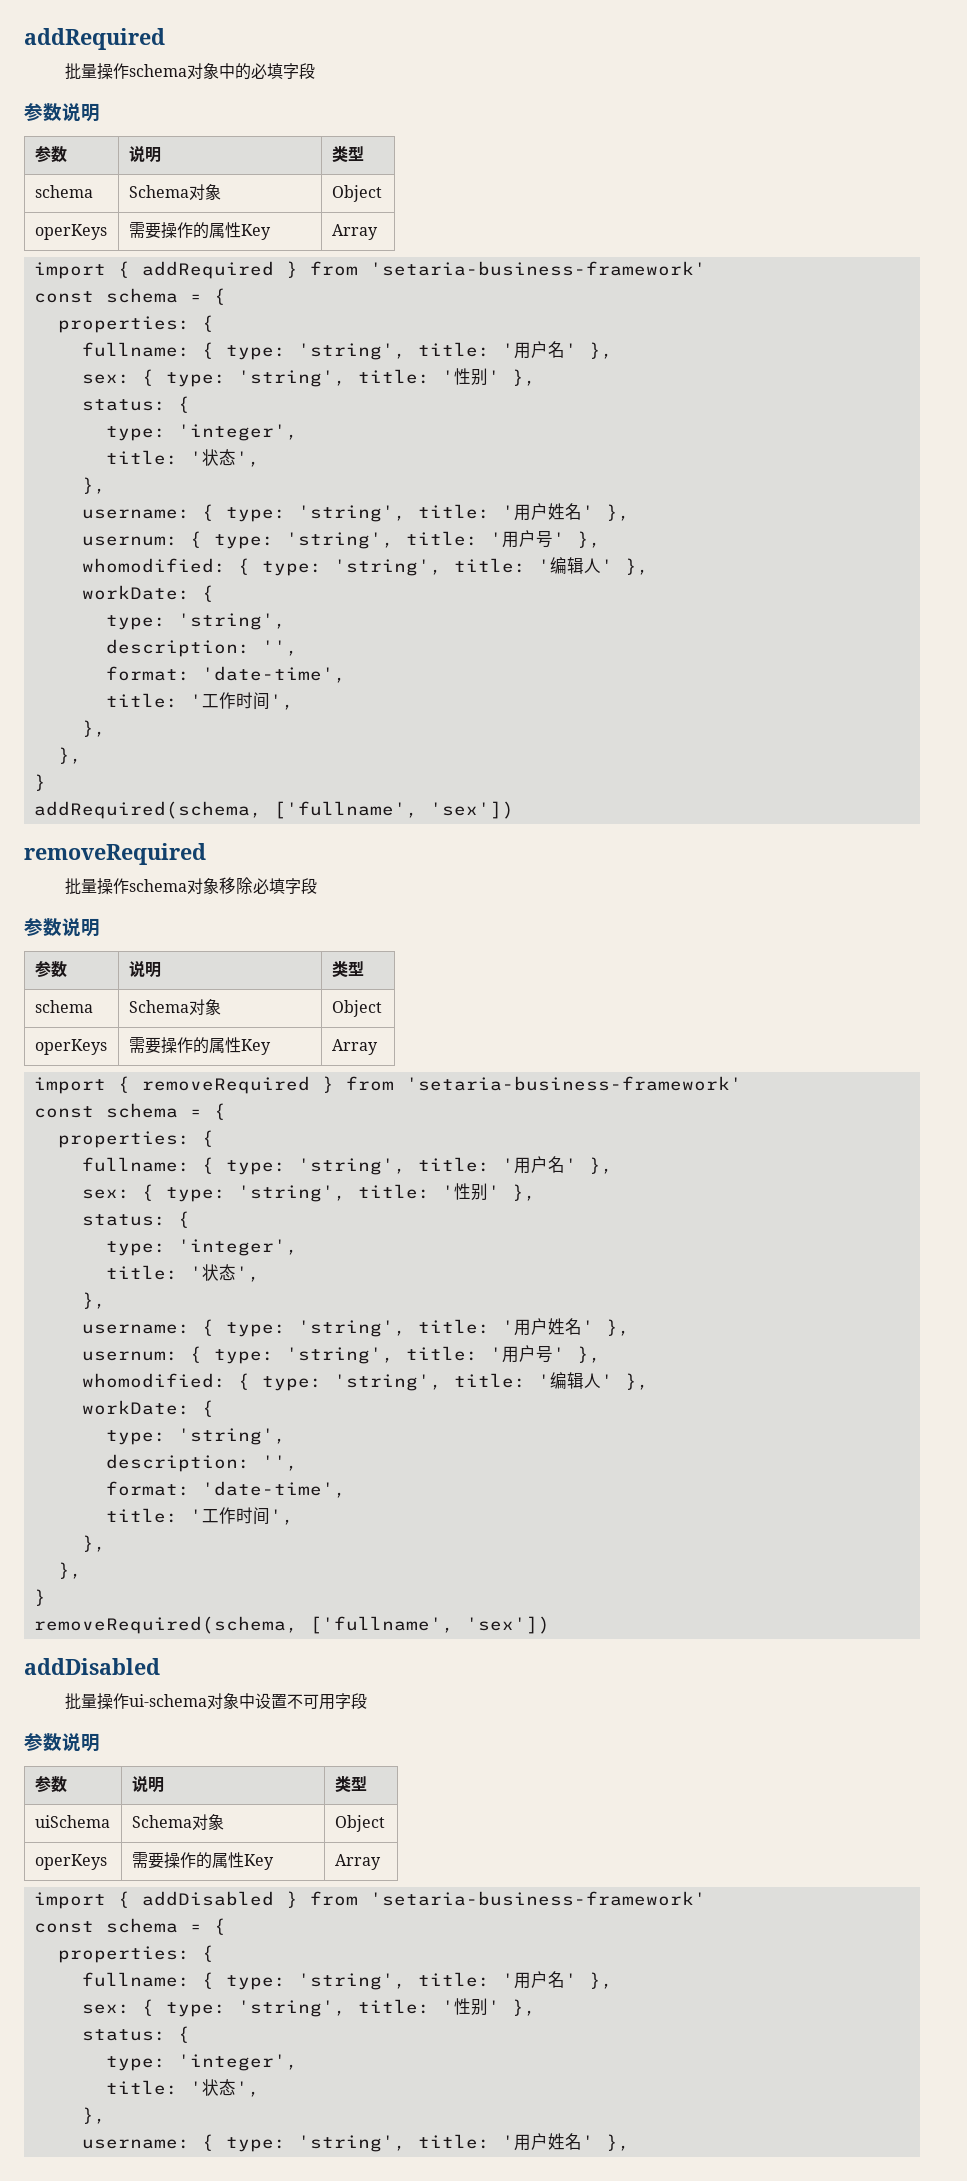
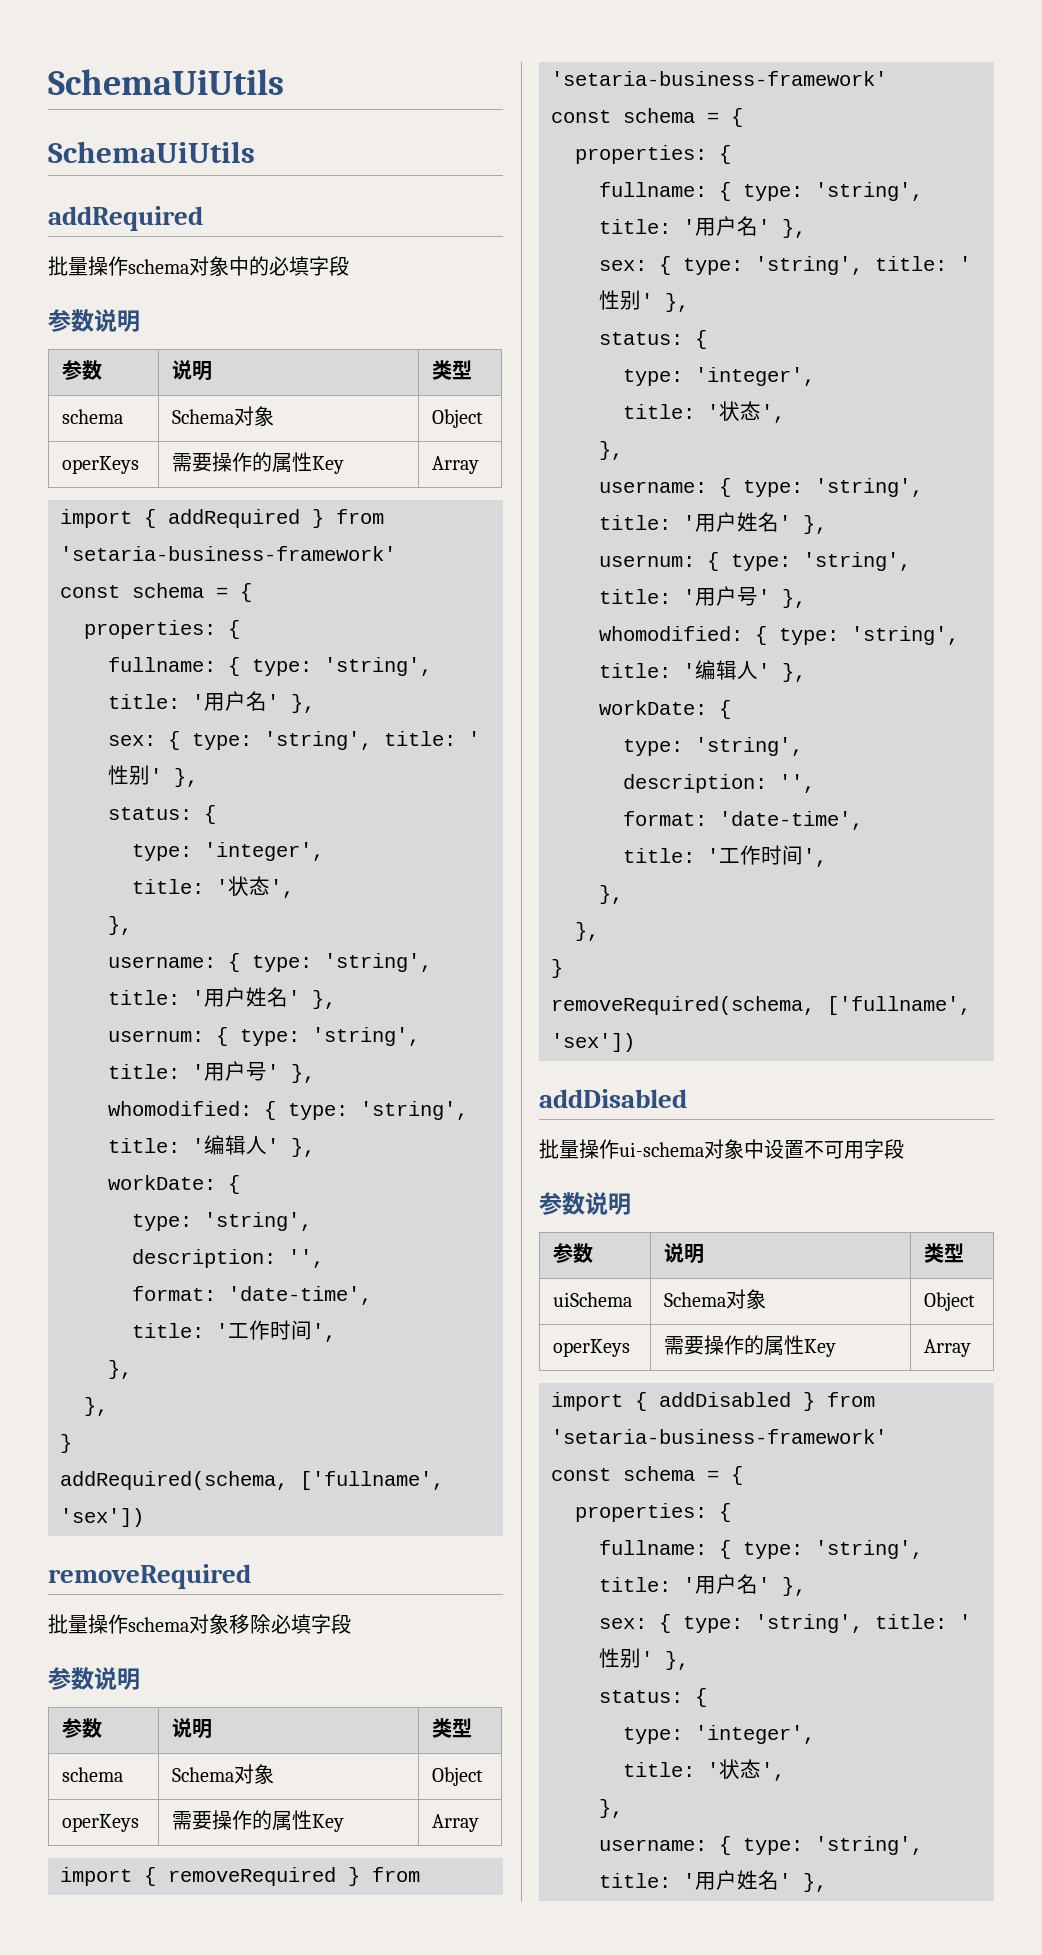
(24, 39) none -> [48,69,284,95] [48,141,255,163] SchemaUiUtils // SchemaUiUtils //

